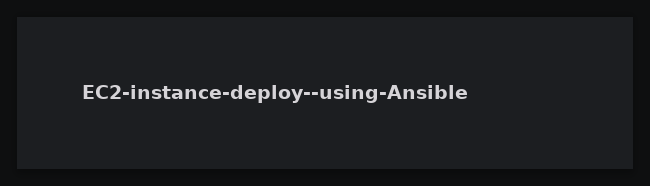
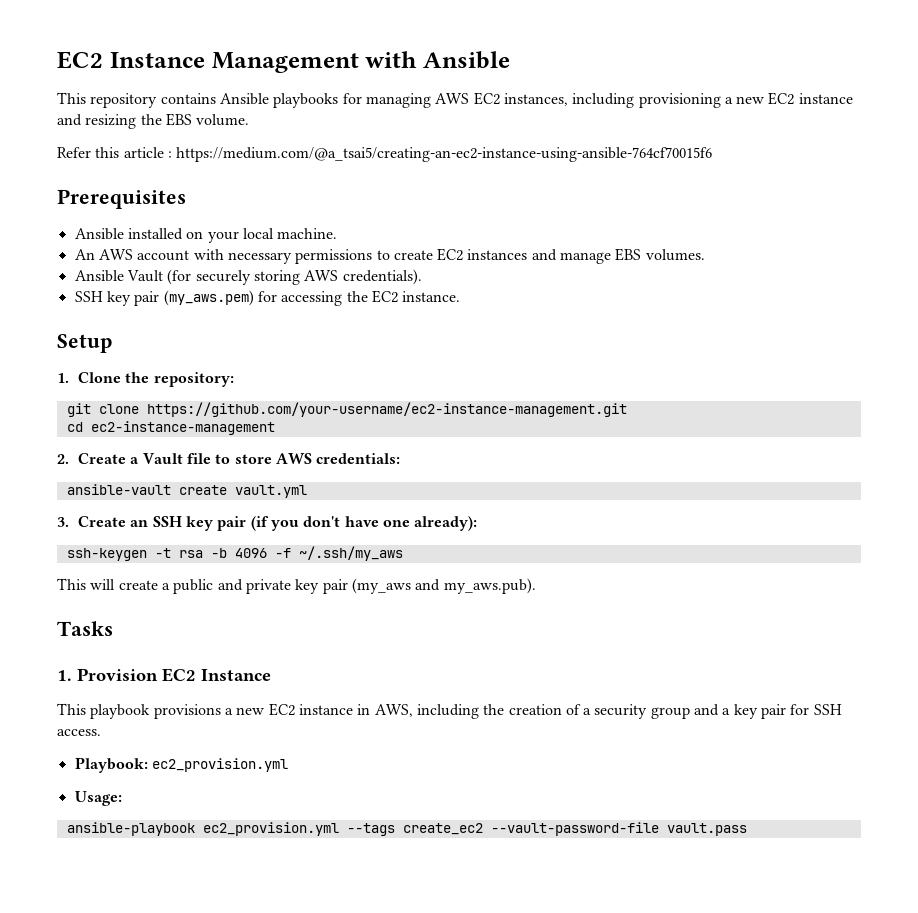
[82,85,468,103] EC2-instance-deploy--using-Ansible -> [57,51,510,73] [57,92,853,108] [57,113,250,129] [57,147,713,162] [57,189,186,209] [74,228,338,243] [74,248,705,264] [74,269,422,285] [74,290,461,306] [57,334,112,353] [57,372,234,387] [66,402,627,417] [66,421,275,435] [57,453,401,464] [66,484,307,498] [57,516,478,531] [66,546,403,561] [57,578,536,594] [57,621,113,636] [57,668,271,682] [57,703,842,719] [57,729,101,736] [74,757,288,773] [74,791,122,806] [66,822,747,836] EC2 Instance Management with Ansible // This repository contains Ansible playbooks for managing AWS EC2 instances, including provisioning a new EC2 instance and resizing the EBS volume. // Refer this article : https://medium.com/@a_tsai5/creating-an-ec2-instance-using-ansible-764cf70015f6 // Prerequisites // Ansible installed on your local machine. // An AWS account with necessary permissions to create EC2 instances and manage EBS volumes. // Ansible Vault (for securely storing AWS credentials). // SSH key pair (my_aws.pem) for accessing the EC2 instance. // Setup // 1. Clone the repository: // git clone https://github.com/your-username/ec2-instance-management.git // cd ec2-instance-management // 2. Create a Vault file to store AWS credentials: // ansible-vault create vault.yml // 3. Create an SSH key pair (if you don't have one already): // ssh-keygen -t rsa -b 4096 -f ~/.ssh/my_aws // This will create a public and private key pair (my_aws and my_aws.pub). // Tasks // 1. Provision EC2 Instance // This playbook provisions a new EC2 instance in AWS, including the creation of a security group and a key pair for SSH access. // Playbook: ec2_provision.yml // Usage: // ansible-playbook ec2_provision.yml --tags create_ec2 --vault-password-file vault.pass

